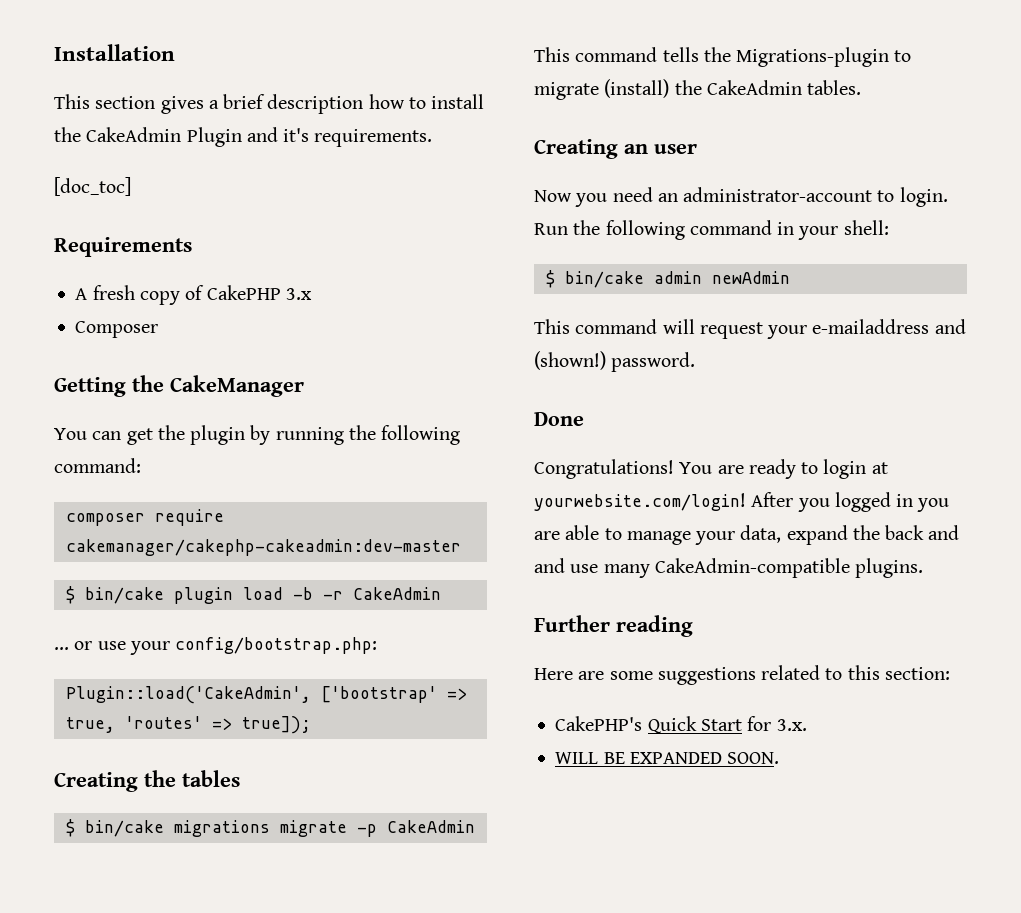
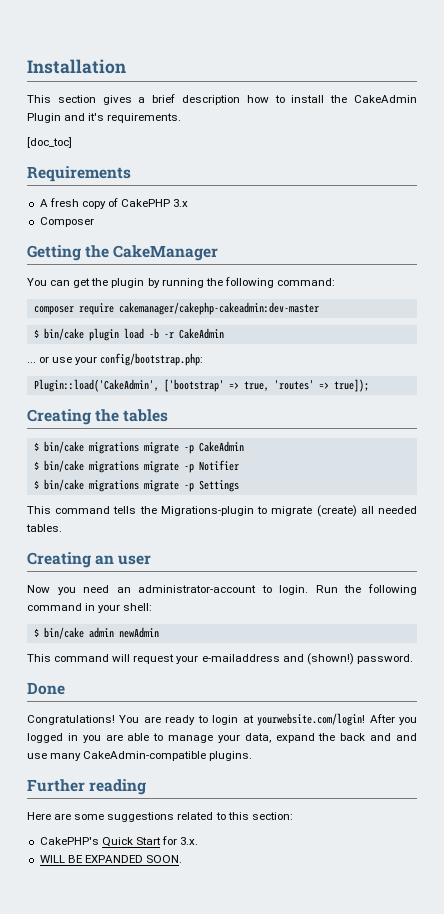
(475, 826) none -> [33,460,239,473] [33,479,239,492] // $ bin/cake migrations migrate -p Notifier // $ bin/cake migrations migrate -p Settings
[604,79,802,98] (install) the CakeAdmin -> [316,505,417,517] (create) all needed

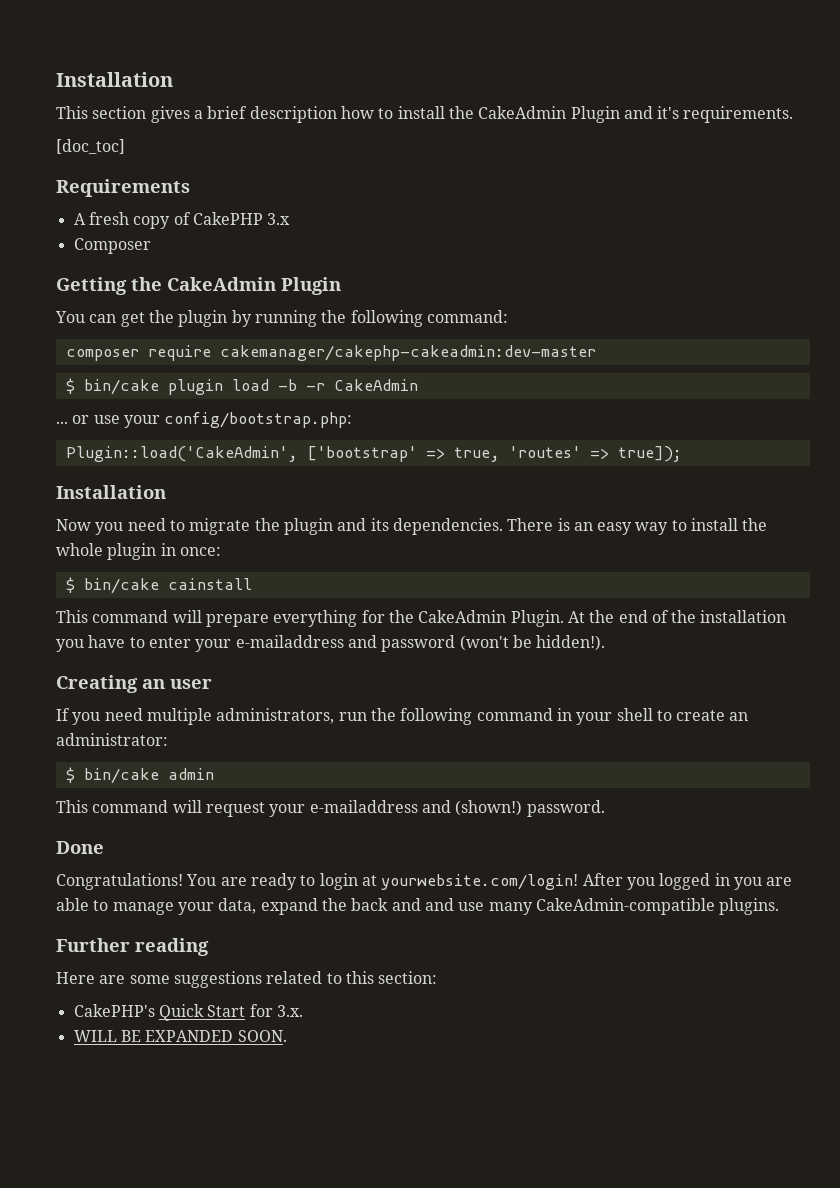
[113,245,219,261] CakeManager -> [167,277,341,295] CakeAdmin Plugin
[27,409,169,425] [33,441,244,454] [33,460,239,473] [33,479,239,492] [27,505,417,517] [26,524,62,532] Creating the tables // $ bin/cake migrations migrate -p CakeAdmin // $ bin/cake migrations migrate -p Notifier // $ bin/cake migrations migrate -p Settings // This command tells the Migrations-plugin to migrate (create) all needed tables. -> [56,485,166,499] [56,518,768,535] [56,543,221,560] [65,577,252,594] [56,610,787,627] [56,635,606,652] Installation // Now you need to migrate the plugin and its dependencies. There is an easy way to install the whole plugin in once: // $ bin/cake cainstall // This command will prepare everything for the CakeAdmin Plugin. At the end of the installation you have to enter your e-mailaddress and password (won't be hidden!).
[27,585,338,595] Now you need an administrator-account to login. Run -> [56,708,367,725] If you need multiple administrators, run
[123,603,153,611] shell: -> [616,708,749,721] [56,733,168,746] shell to create an administrator:
[118,627,159,638] newAdmin -> (214, 774) none

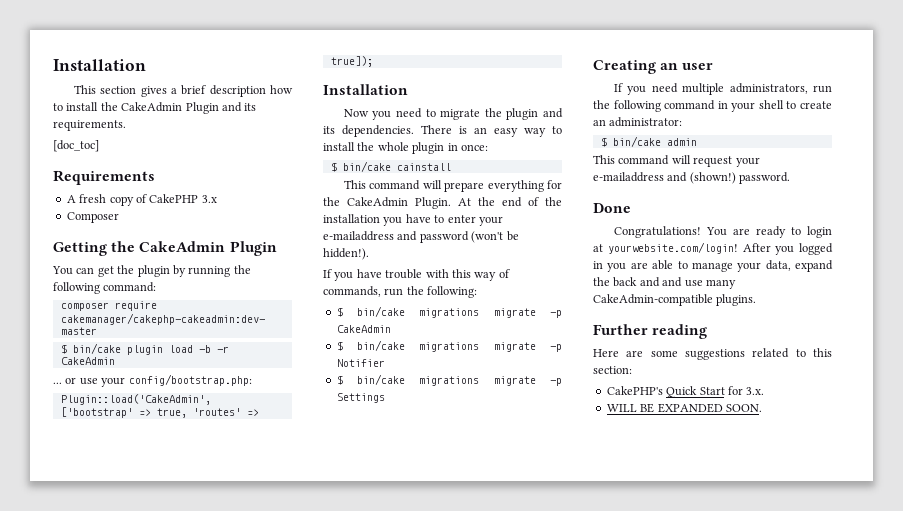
[657,106,680,119] it's -> [244,103,257,111] its
(606, 643) none -> [323,269,510,281] [323,286,478,298] [336,306,562,318] [336,325,391,333] [336,340,562,352] [336,359,385,367] [336,374,562,386] [336,393,385,403] // If you have trouble with this way of commands, run the following: // $ bin/cake migrations migrate -p CakeAdmin // $ bin/cake migrations migrate -p Notifier // $ bin/cake migrations migrate -p Settings

